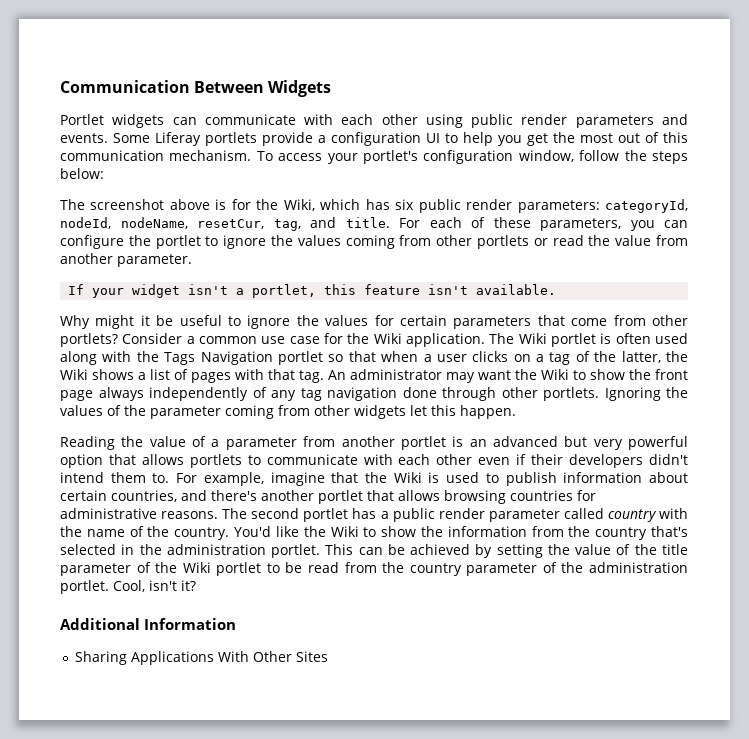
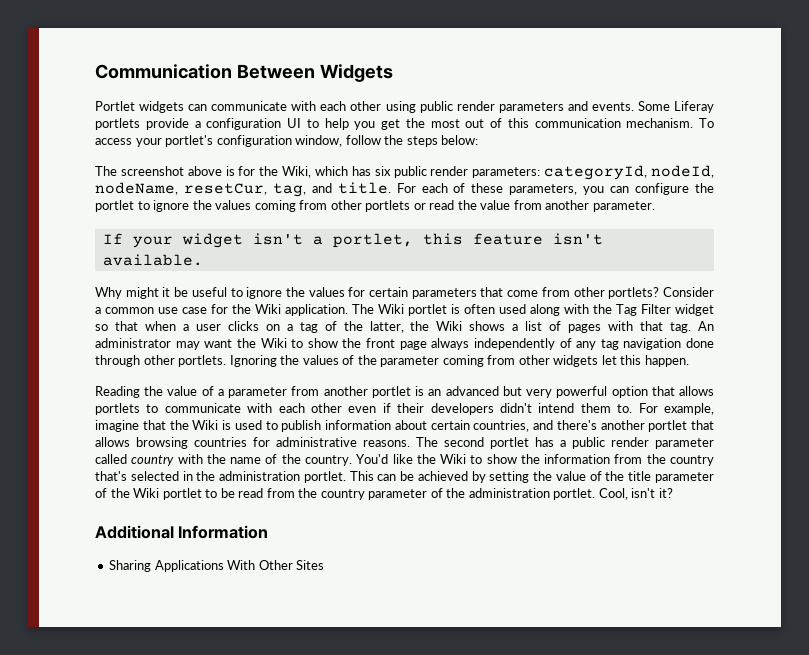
[164,351,323,365] Tags Navigation portlet -> [616,304,714,316] Tag Filter widget

